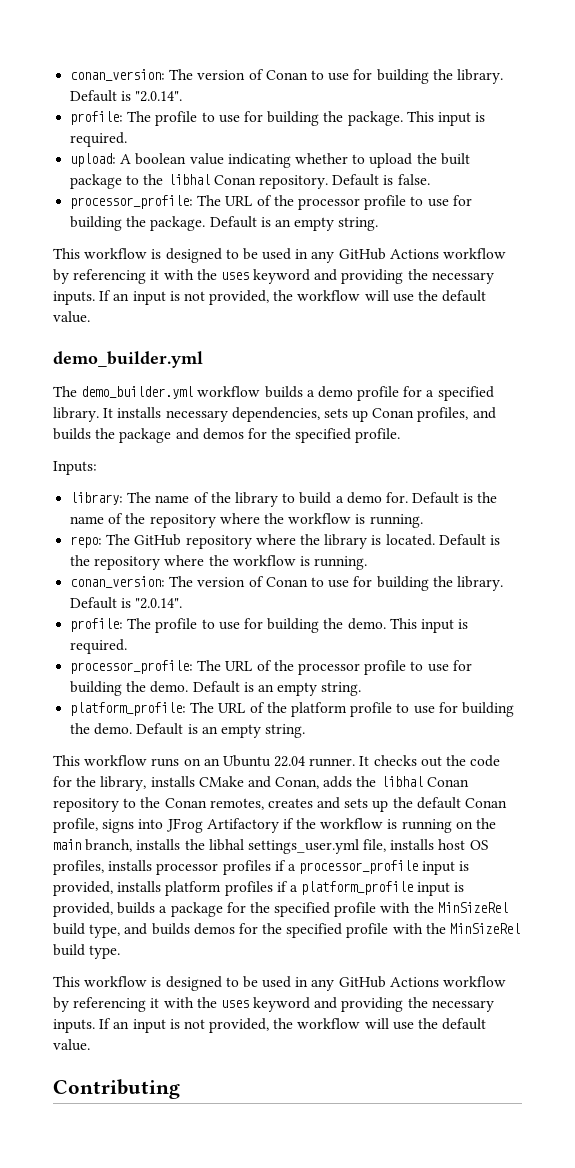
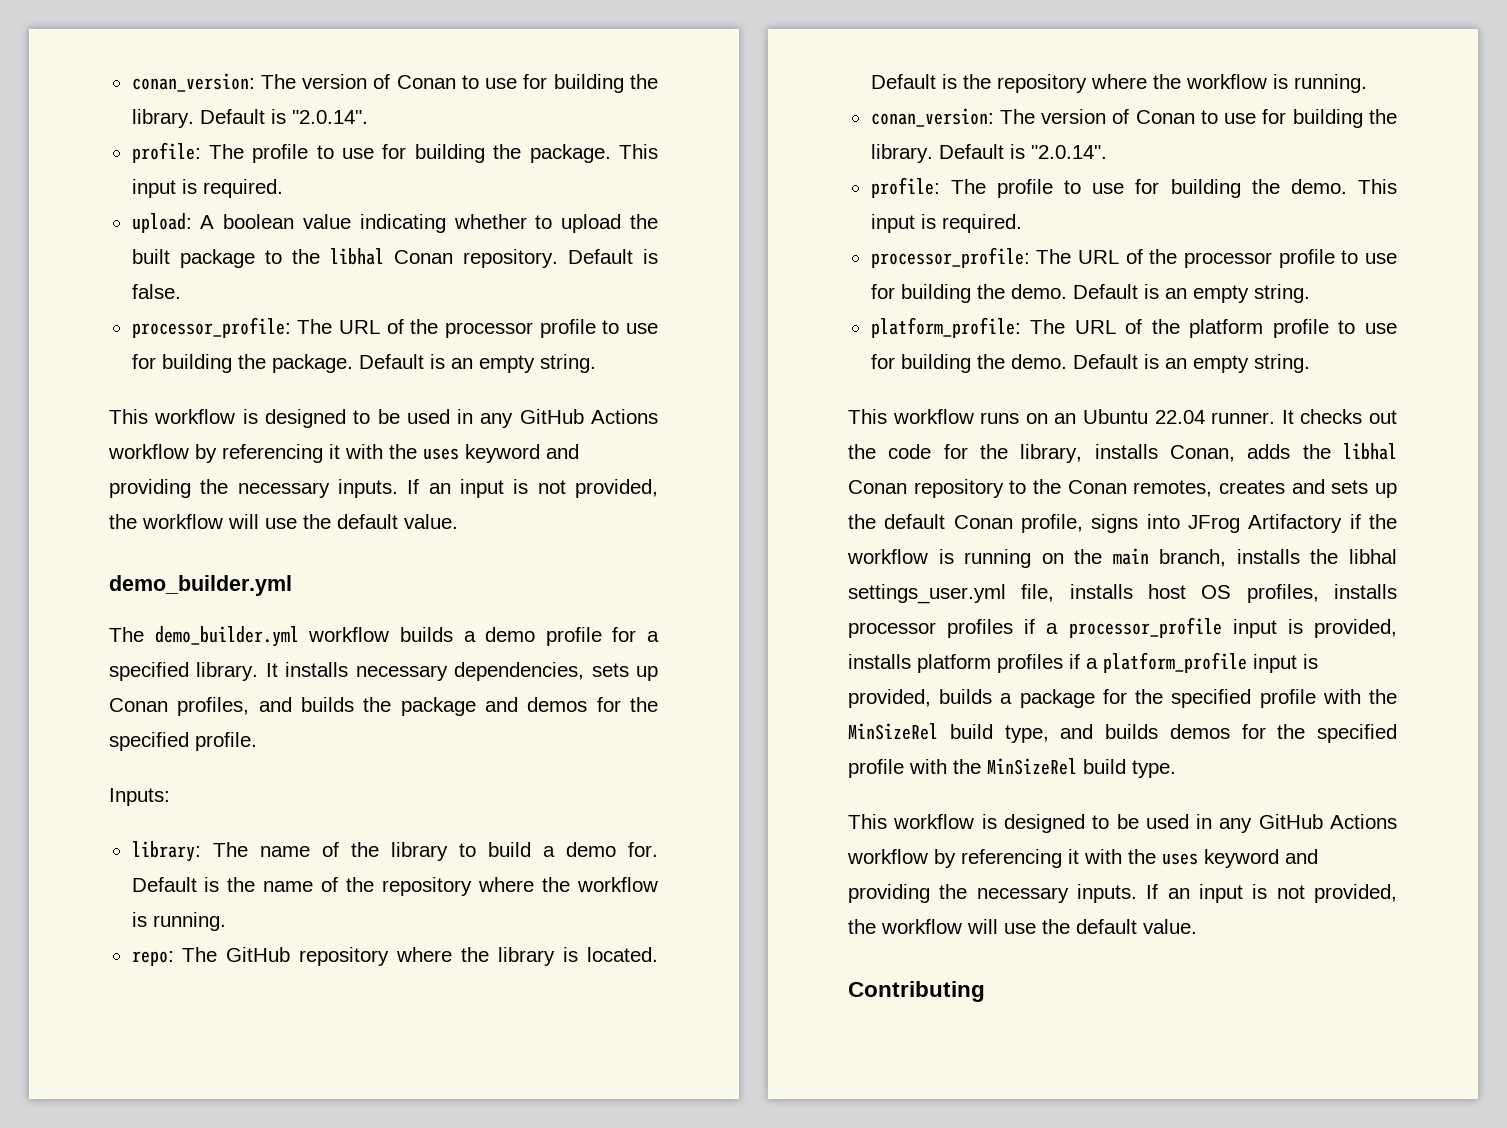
[198,776,271,788] CMake and -> (1158, 451) none

